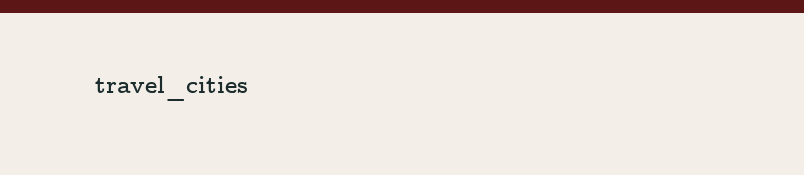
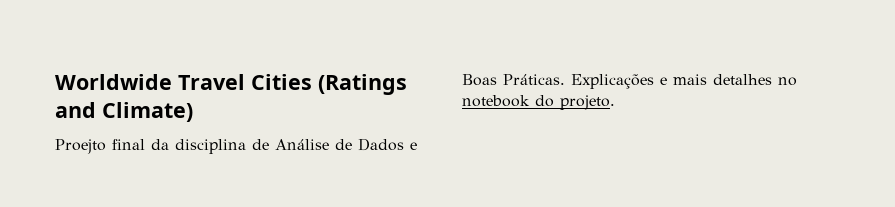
[95,76,248,101] travel_cities -> [55,74,407,95] [55,102,193,122] [55,138,417,154] [462,74,797,89] [462,95,615,110] Worldwide Travel Cities (Ratings and Climate) // Proejto final da disciplina de Análise de Dados e Boas Práticas. Explicações e mais detalhes no notebook do projeto.

